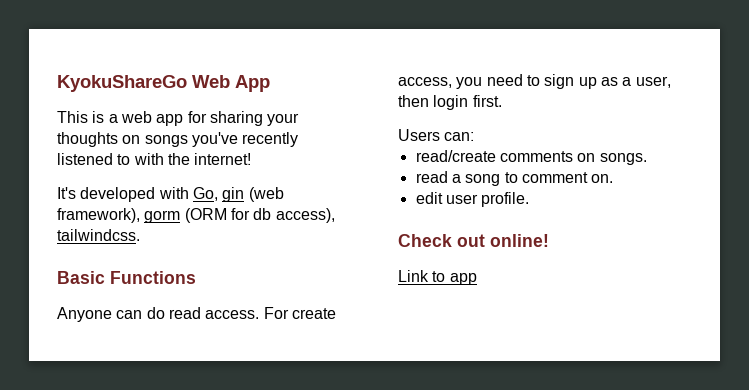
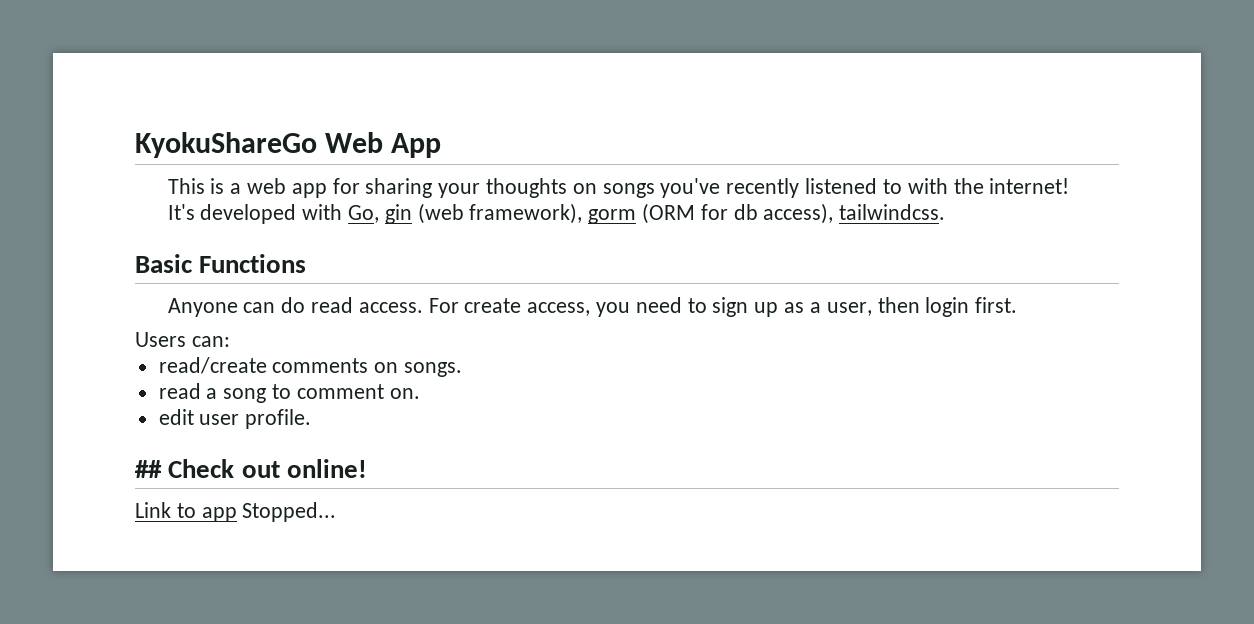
(530, 199) none -> [135,460,162,478] ##
(477, 279) none -> [242,502,337,522] Stopped...

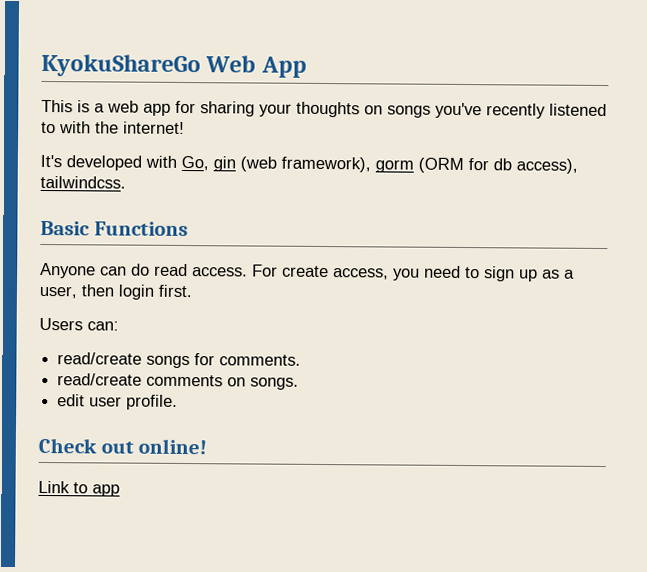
(230, 341) none -> [57,352,302,369] // read/create songs for comments.
[158,383,420,403] // read a song to comment on. -> (300, 383) none
[135,460,162,478] ## -> (179, 402) none
[242,502,337,522] Stopped... -> (120, 490) none

